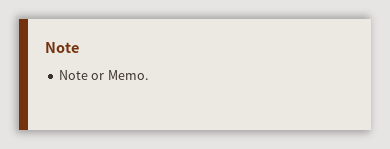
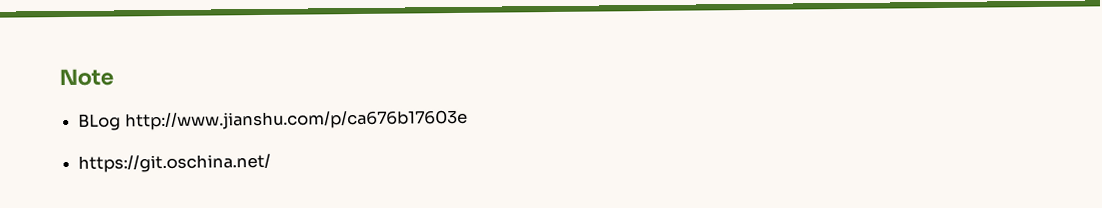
[58,70,148,80] Note or Memo. -> [78,109,468,131] [78,153,272,173] BLog http://www.jianshu.com/p/ca676b17603e // https://git.oschina.net/

